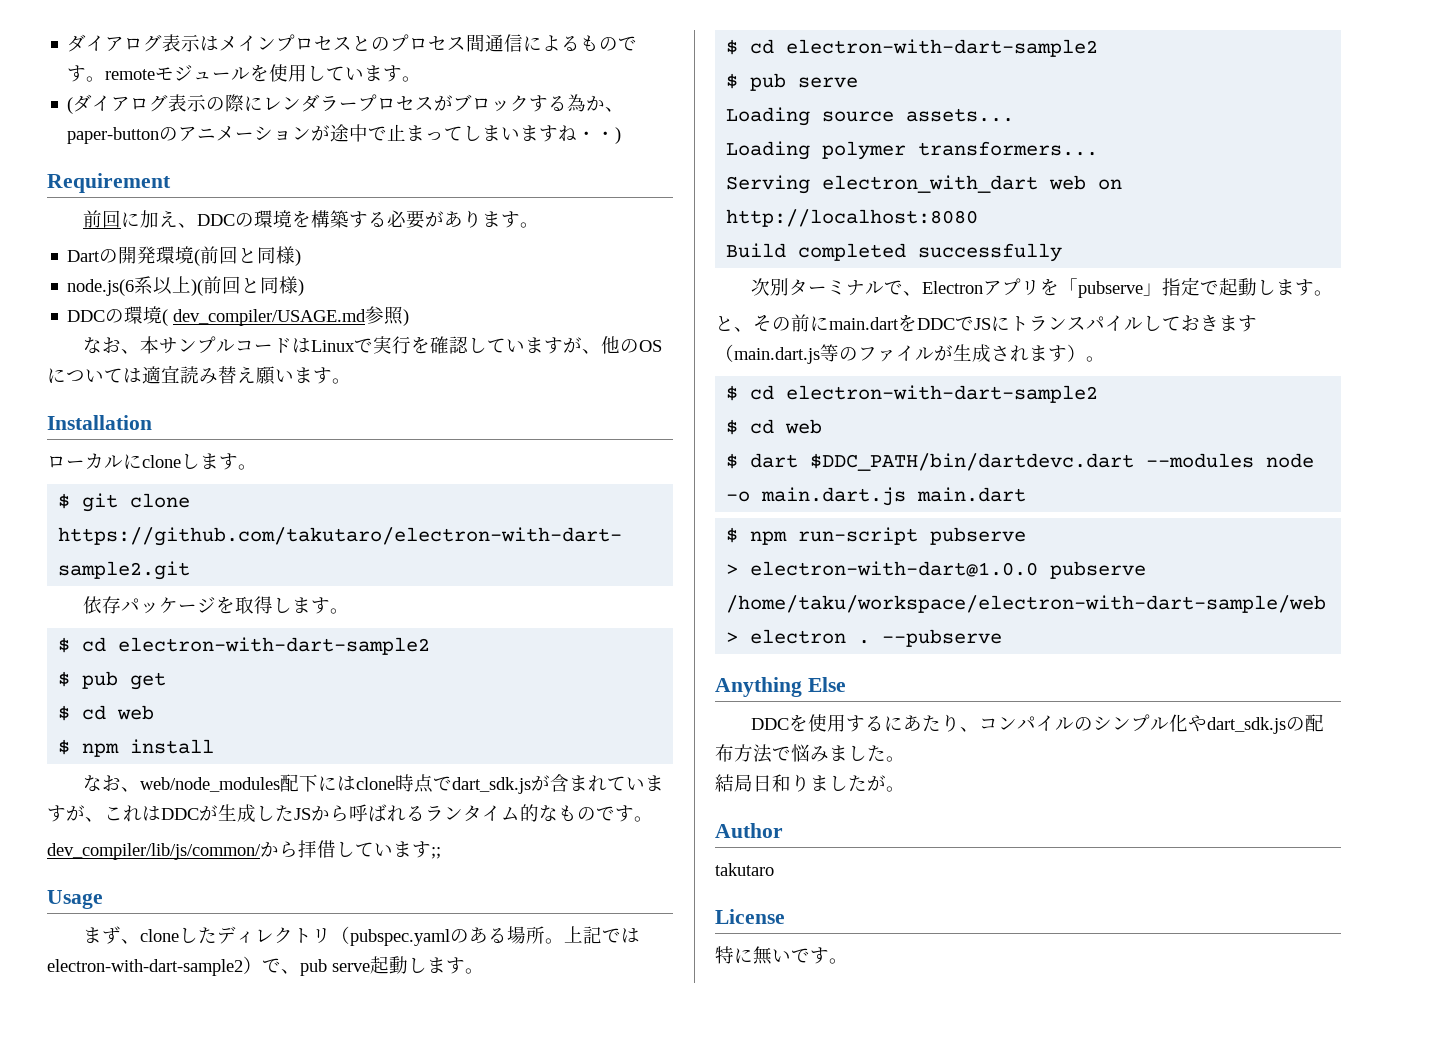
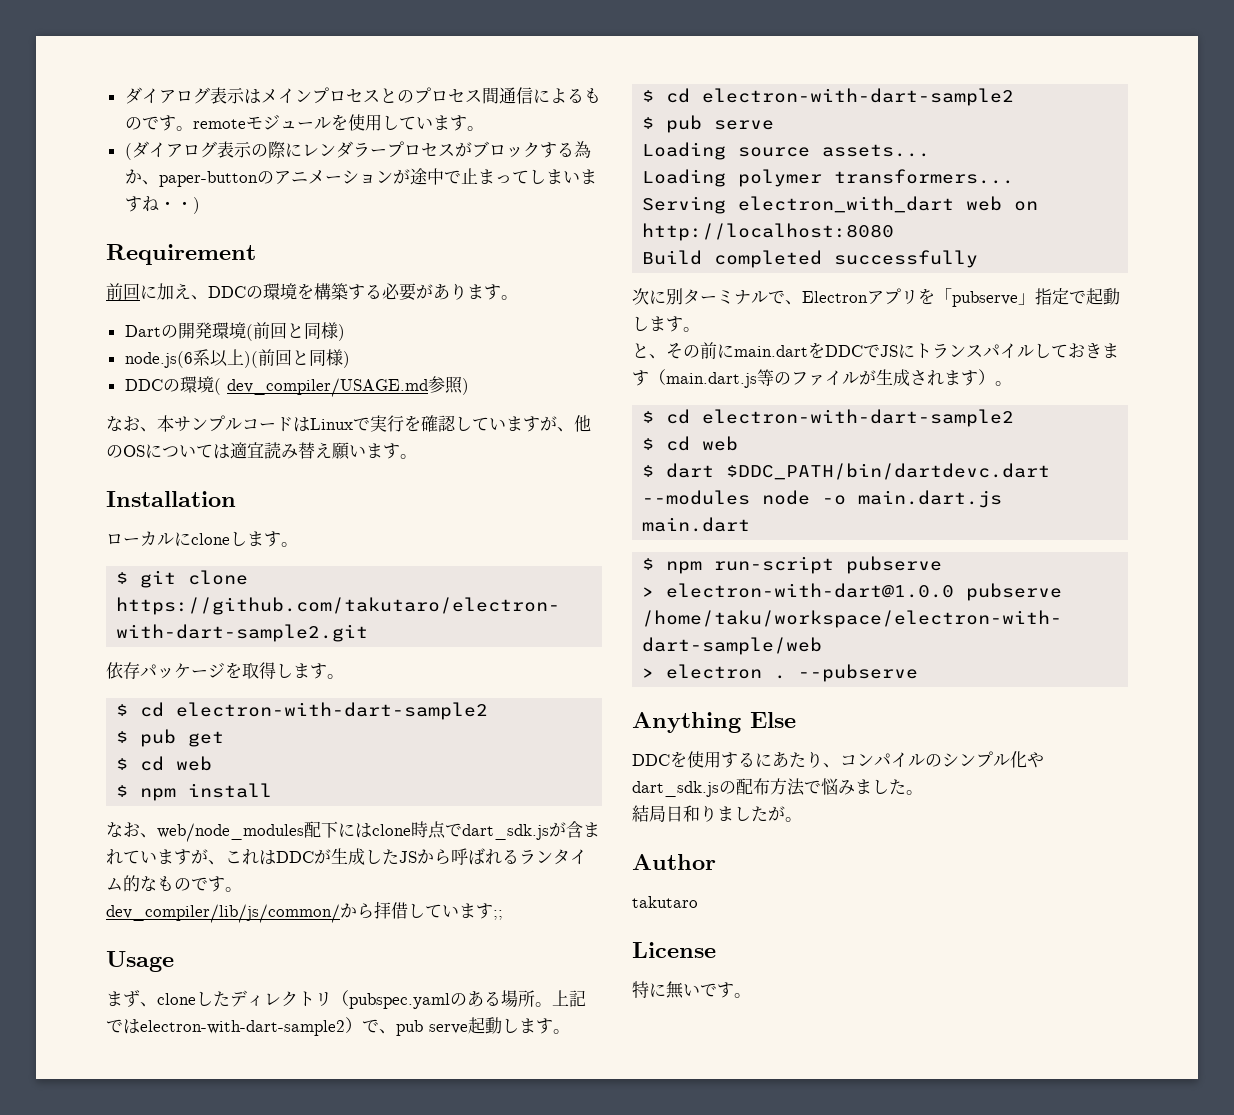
(770, 287) none -> [649,290,666,304] に

